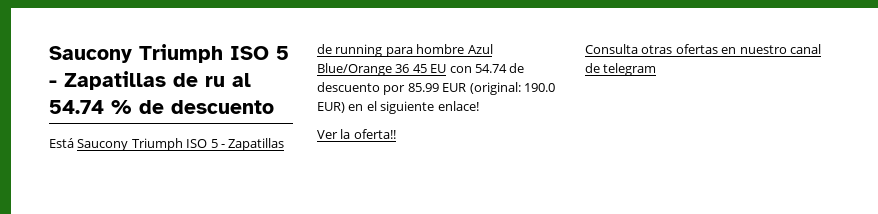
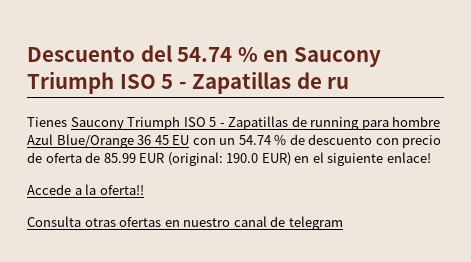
(49, 54) none -> [27,45,289,62] Descuento del 54.74 % en
[232,73,251,87] [49,100,274,114] [49,138,74,148] al 54.74 % de descuento // Está -> [27,117,67,127] // Tienes
[474,63,525,73] [317,82,406,95] 54.74 de descuento por -> [219,134,442,148] [27,152,101,163] un 54.74 % de descuento con precio de oferta de
[317,130,338,139] Ver -> [27,184,82,195] Accede a

